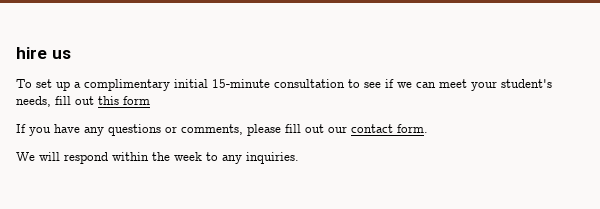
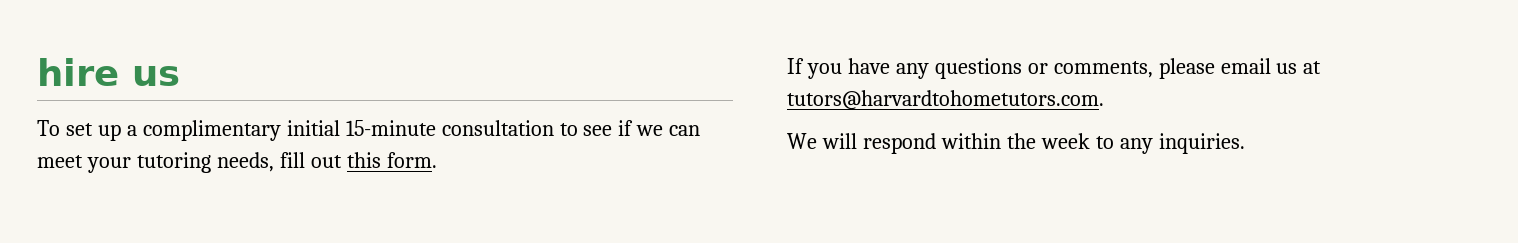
[501,79,552,88] student's -> [136,152,211,173] tutoring
[123,96,150,105] form -> [386,152,437,168] form.
[285,124,428,133] fill out our contact form. -> [1220,58,1322,74] [787,90,1104,110] email us at tutors@harvardtohometutors.com.

